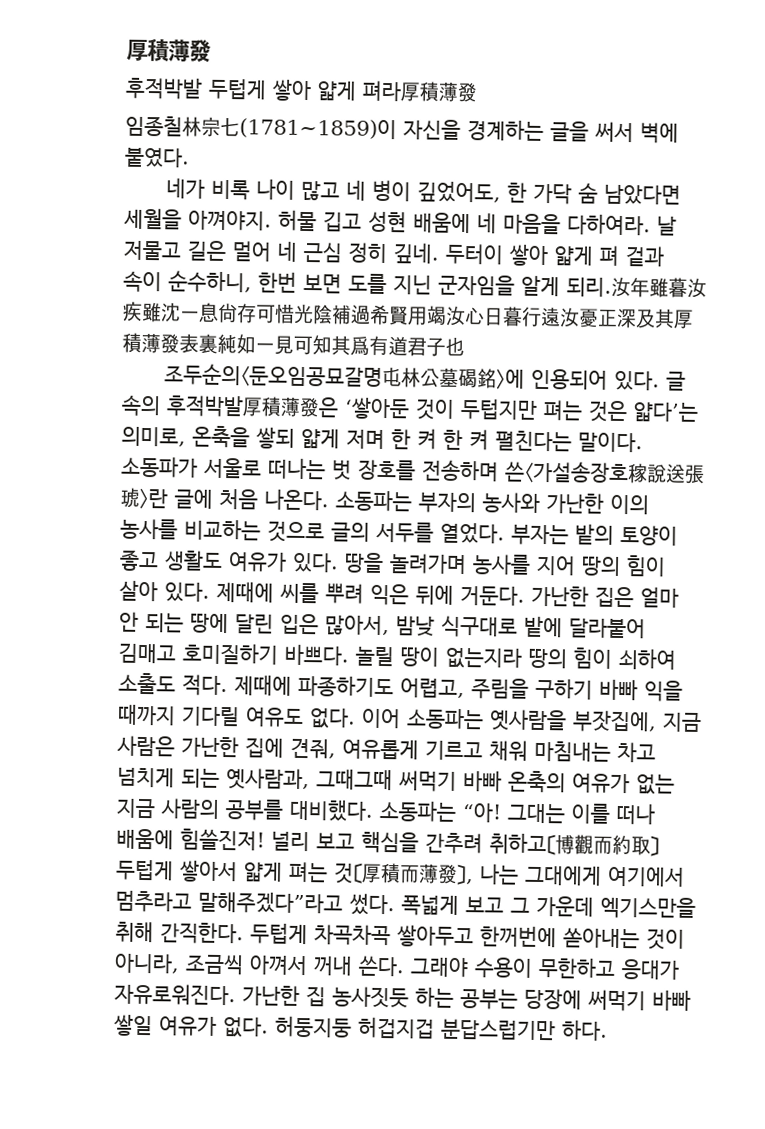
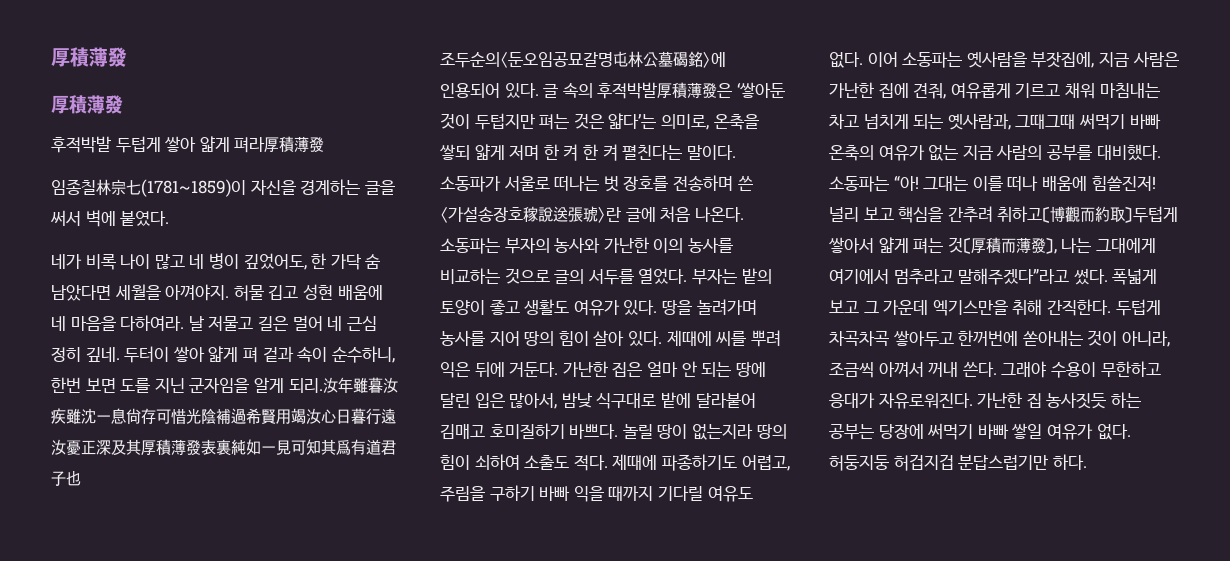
[126,38,211,63] 厚積薄發 -> [51,47,127,67] [51,95,123,114] 厚積薄發 // 厚積薄發

